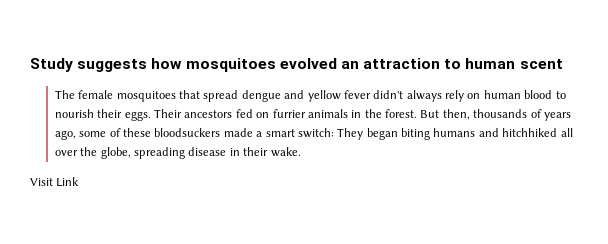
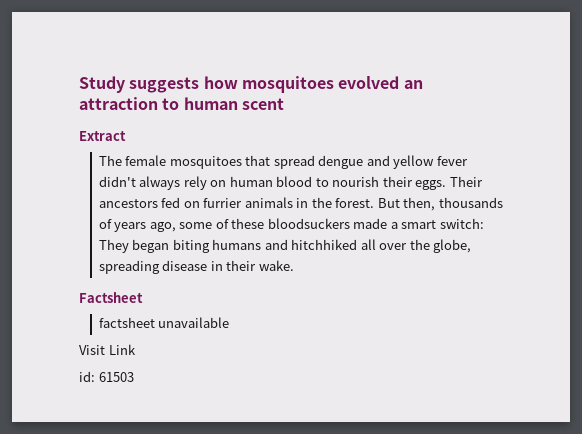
(563, 64) none -> [79,131,126,141] // Extract
(301, 152) none -> [79,292,143,303] [98,317,230,328] // Factsheet // factsheet unavailable
(80, 182) none -> [79,371,134,382] // id: 61503

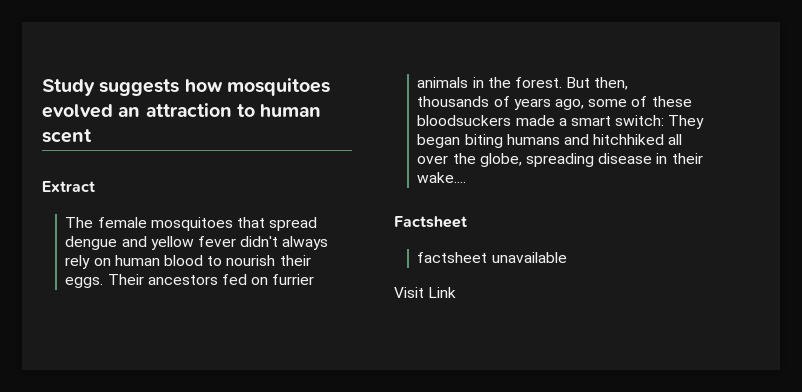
[258,260,294,271] wake. -> [417,172,467,183] wake....
[79,371,134,382] // id: 61503 -> (457, 292) none

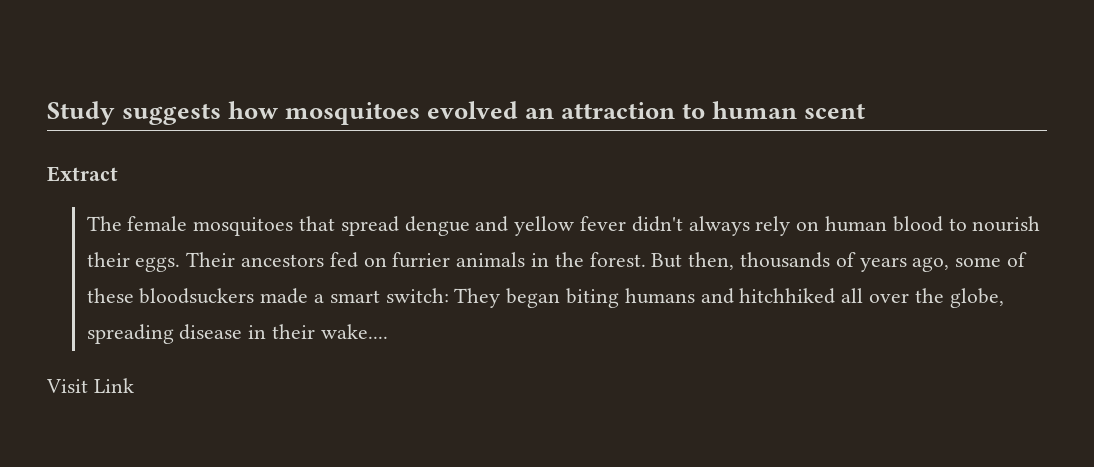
[394,216,467,228] [417,252,567,263] // Factsheet // factsheet unavailable -> (388, 331) none

